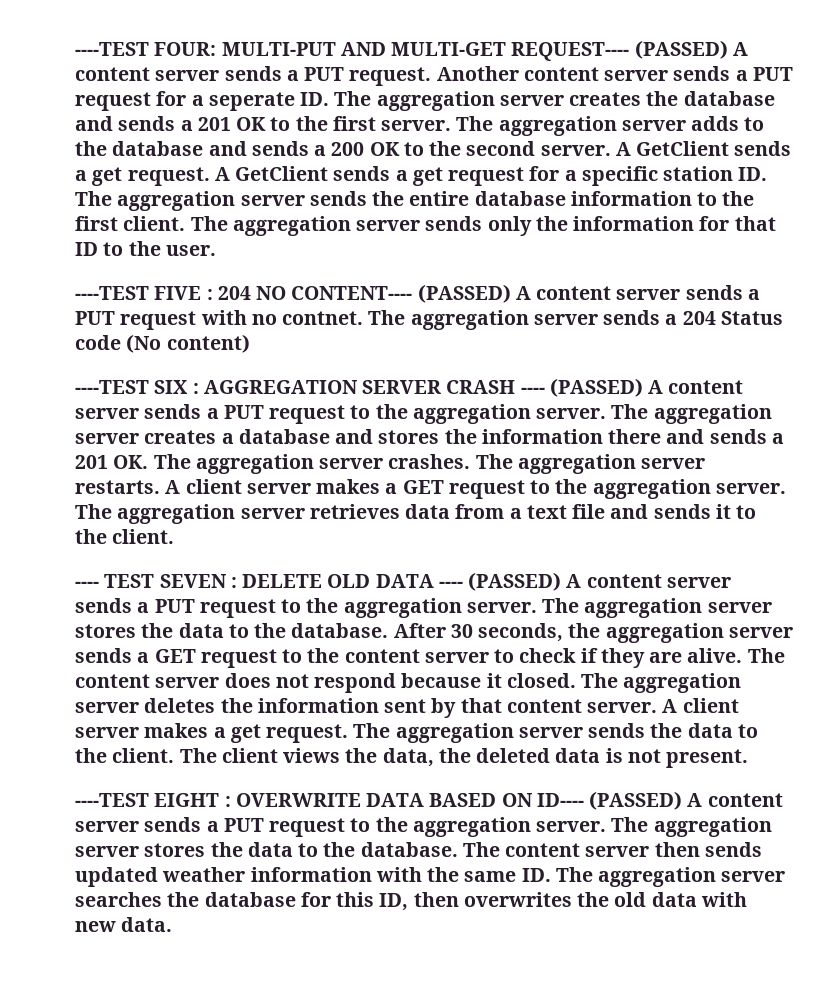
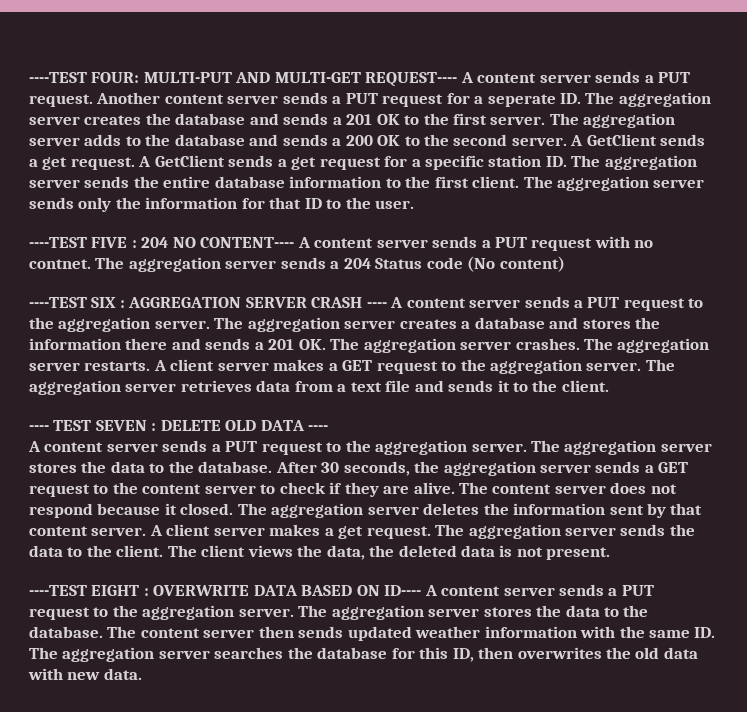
[634,40,728,59] (PASSED) -> (458, 79) none
[417,284,511,303] (PASSED) -> (295, 242) none
[549,378,643,397] (PASSED) -> (387, 305) none
[468,572,562,591] (PASSED) -> (329, 428) //
[589,791,683,810] (PASSED) -> (422, 590) none

